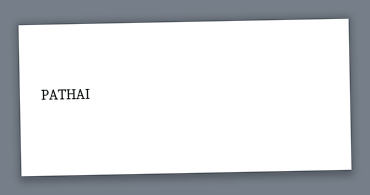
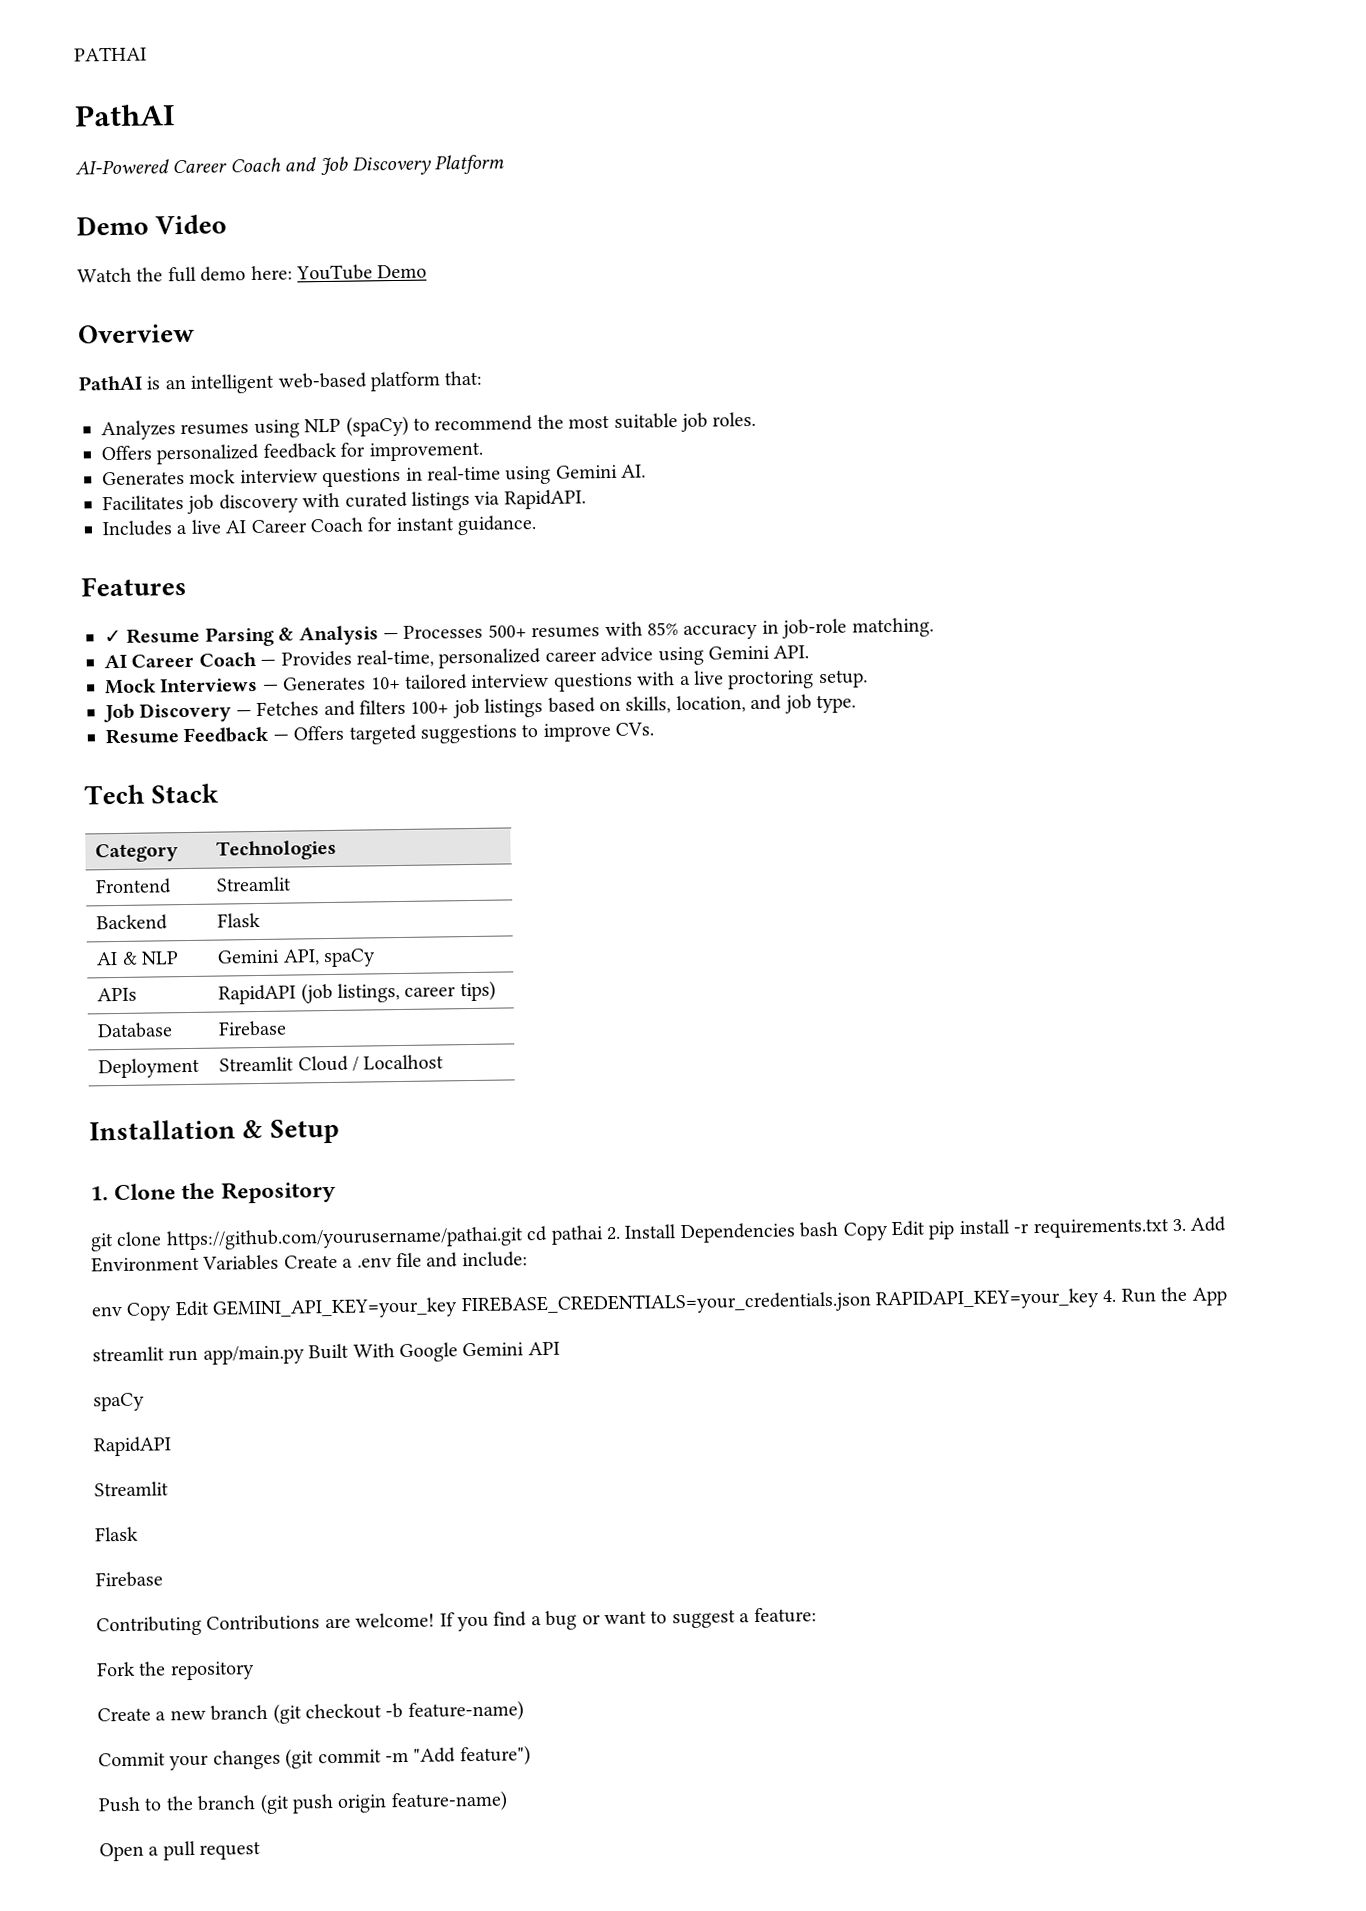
(91, 94) none -> [74,104,175,127] [75,154,505,176] [76,214,228,236] [77,264,428,283] [78,323,195,344] [78,370,483,394] [101,411,757,441] [101,441,483,465] [102,464,647,488] [102,489,586,514] [102,515,538,537] [81,575,187,597] [104,617,934,647] [104,645,810,669] [105,669,868,695] [103,694,856,723] [105,722,655,745] [84,783,220,805] [95,843,180,863] [216,839,338,861] [95,878,173,895] [216,876,293,892] [96,914,169,931] [217,912,262,928] [96,951,179,966] [217,948,376,968] [97,987,138,1002] [218,980,496,1005] [97,1022,174,1039] [218,1020,288,1037] [98,1057,201,1079] [219,1054,445,1072] [89,1118,340,1144] [90,1180,336,1204] [90,1216,1227,1252] [91,1251,528,1273] [91,1286,1228,1321] [92,1341,560,1365] [93,1392,145,1412] [93,1436,172,1457] [94,1481,169,1497] [95,1526,139,1542] [95,1571,163,1588] [96,1607,817,1637] [96,1661,255,1681] [97,1700,524,1724] [98,1745,531,1771] [98,1790,508,1815] [99,1840,262,1862] // PathAI // AI-Powered Career Coach and Job Discovery Platform // Demo Video // Watch the full demo here: YouTube Demo // Overview // PathAI is an intelligent web-based platform that: // Analyzes resumes using NLP (spaCy) to recommend the most suitable job roles. // Offers personalized feedback for improvement. // Generates mock interview questions in real-time using Gemini AI. // Facilitates job discovery with curated listings via RapidAPI. // Includes a live AI Career Coach for instant guidance. // Features // ✓ Resume Parsing & Analysis — Processes 500+ resumes with 85% accuracy in job-role matching. // AI Career Coach — Provides real-time, personalized career advice using Gemini API. // Mock Interviews — Generates 10+ tailored interview questions with a live proctoring setup. // Job Discovery — Fetches and filters 100+ job listings based on skills, location, and job type. // Resume Feedback — Offers targeted suggestions to improve CVs. // Tech Stack // Category | Technologies // Frontend | Streamlit // Backend | Flask // AI & NLP | Gemini API, spaCy // APIs | RapidAPI (job listings, career tips) // Database | Firebase // Deployment | Streamlit Cloud / Localhost // Installation & Setup // 1. Clone the Repository // git clone https://github.com/yourusername/pathai.git cd pathai 2. Install Dependencies bash Copy Edit pip install -r requirements.txt 3. Add Environment Variables Create a .env file and include: // env Copy Edit GEMINI_API_KEY=your_key FIREBASE_CREDENTIALS=your_credentials.json RAPIDAPI_KEY=your_key 4. Run the App // streamlit run app/main.py Built With Google Gemini API // spaCy // RapidAPI // Streamlit // Flask // Firebase // Contributing Contributions are welcome! If you find a bug or want to suggest a feature: // Fork the repository // Create a new branch (git checkout -b feature-name) // Commit your changes (git commit -m "Add feature") // Push to the branch (git push origin feature-name) // Open a pull request

